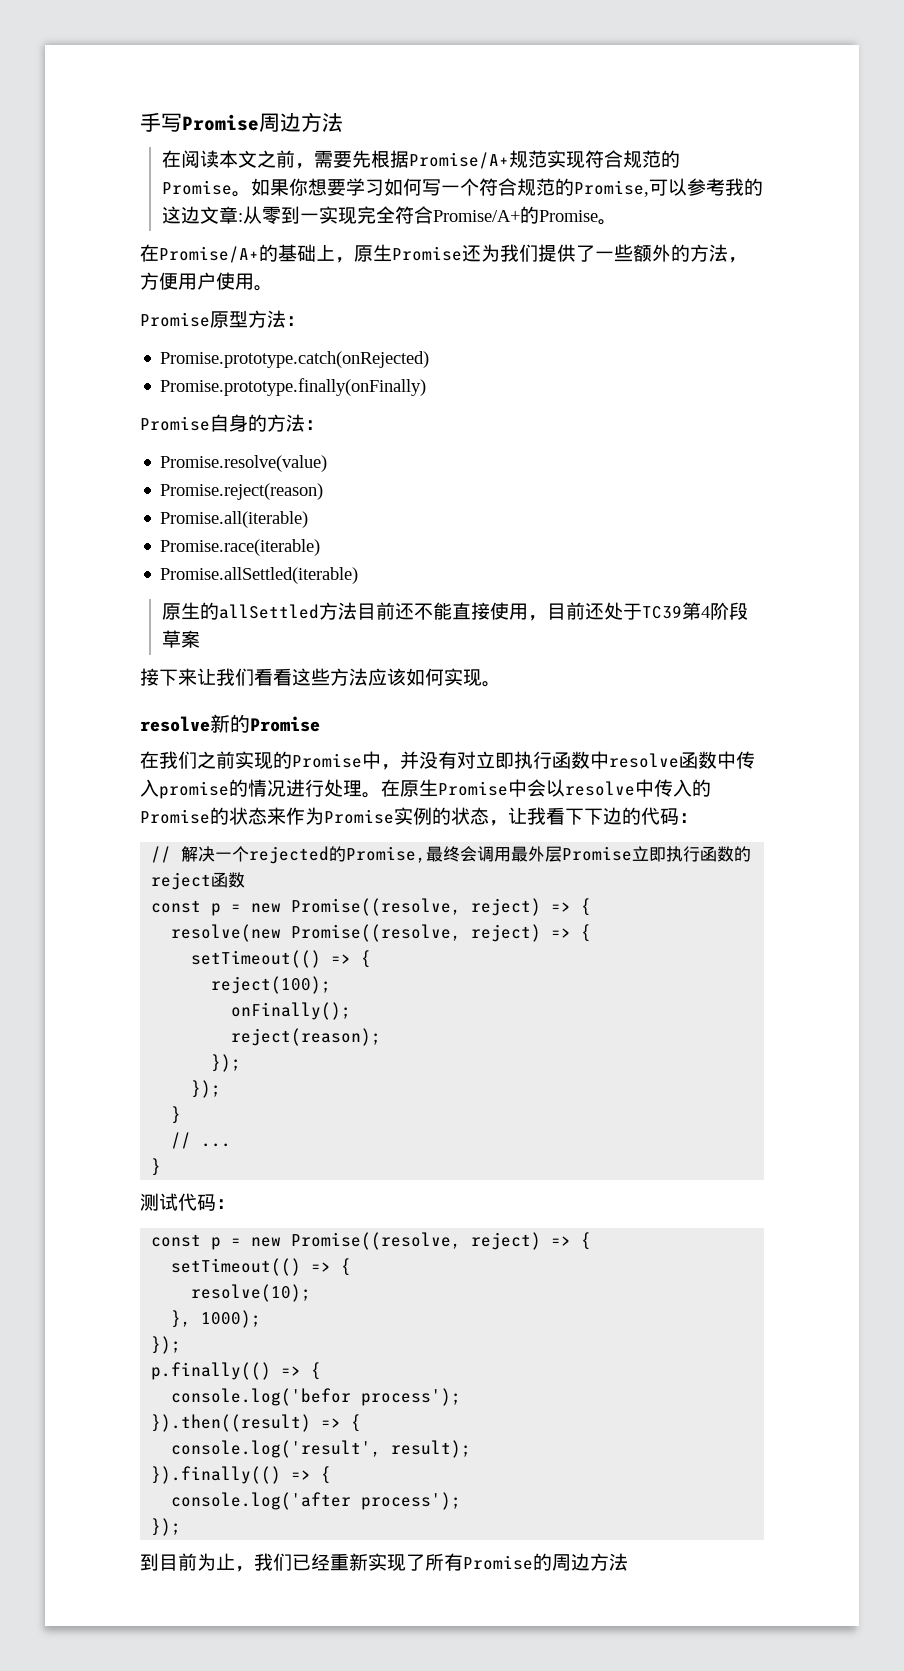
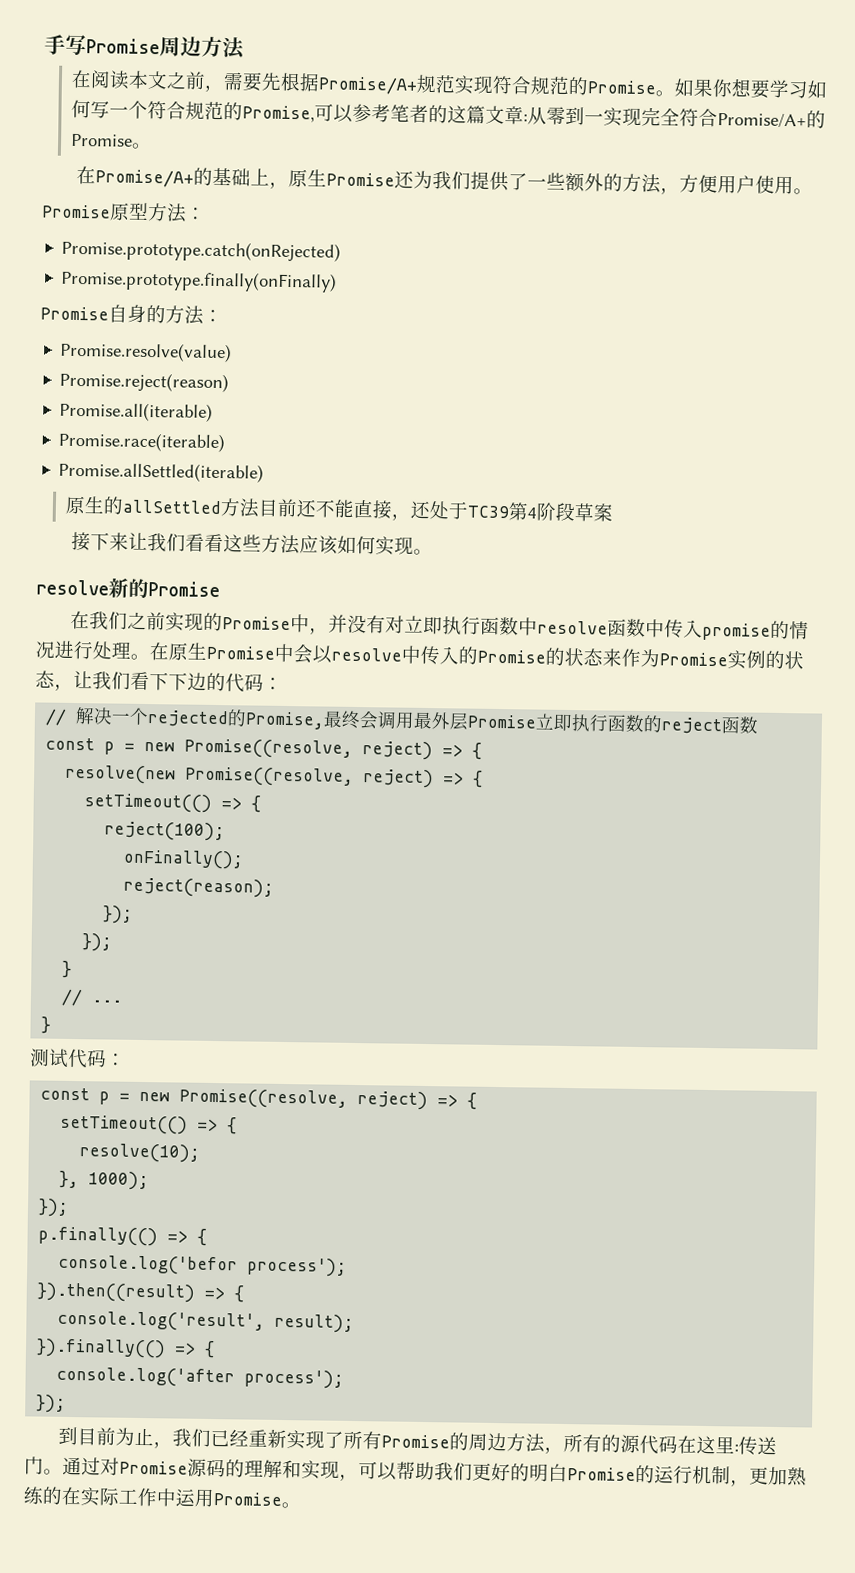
[724,178,763,196] [161,206,200,224] 我的这边 -> [389,104,486,124] 笔者的这篇
[489,602,585,621] 使用，目前 -> [390,513,411,521] ，
(546, 816) none -> [111,671,131,690] 们
(628, 1562) none -> [543,1433,777,1456] [24,1456,807,1487] [23,1486,301,1509] ，所有的源代码在这里:传送门。通过对Promise源码的理解和实现，可以帮助我们更好的明白Promise的运行机制，更加熟练的在实际工作中运用Promise。

